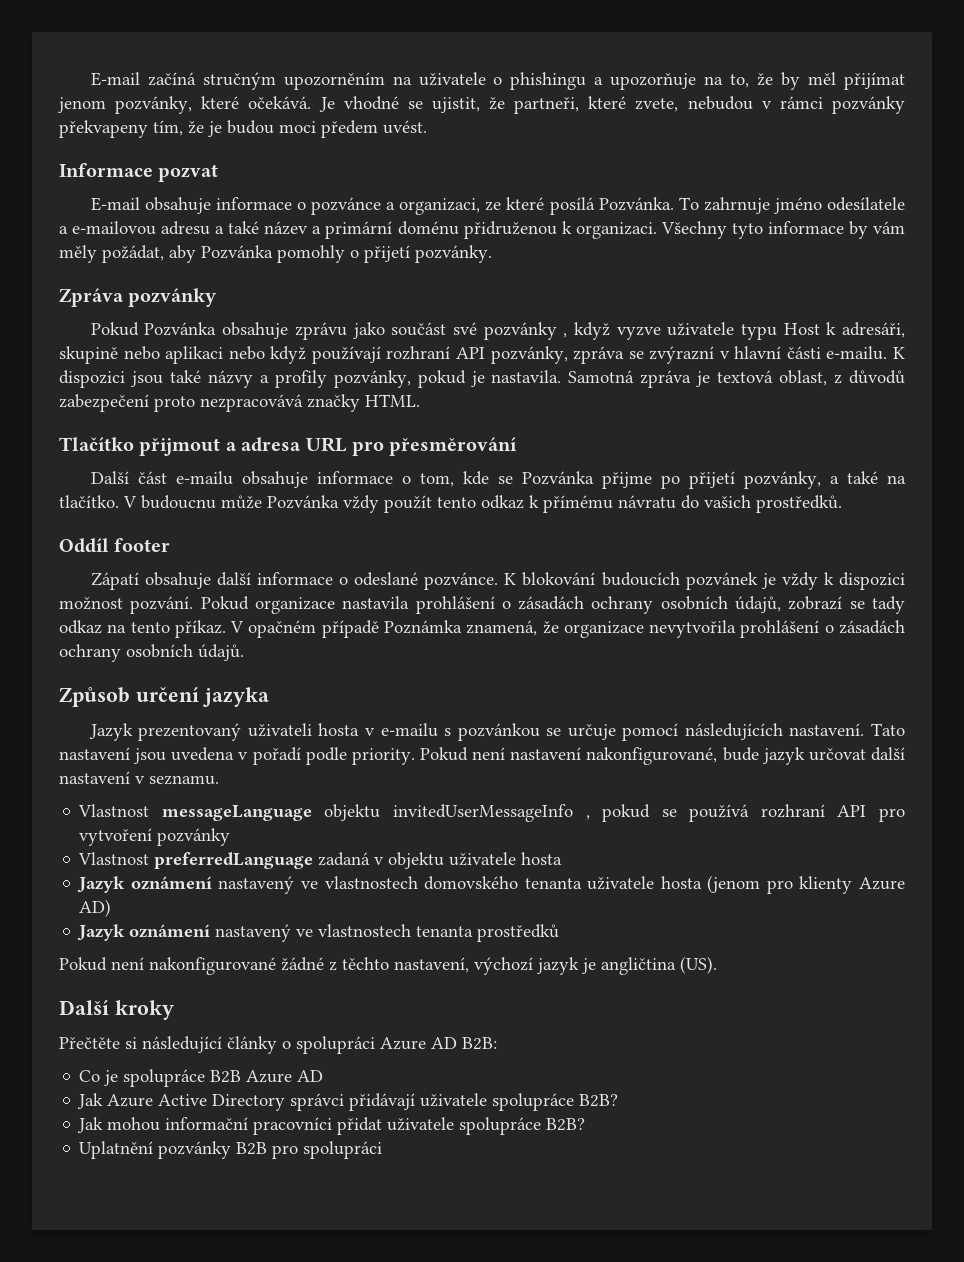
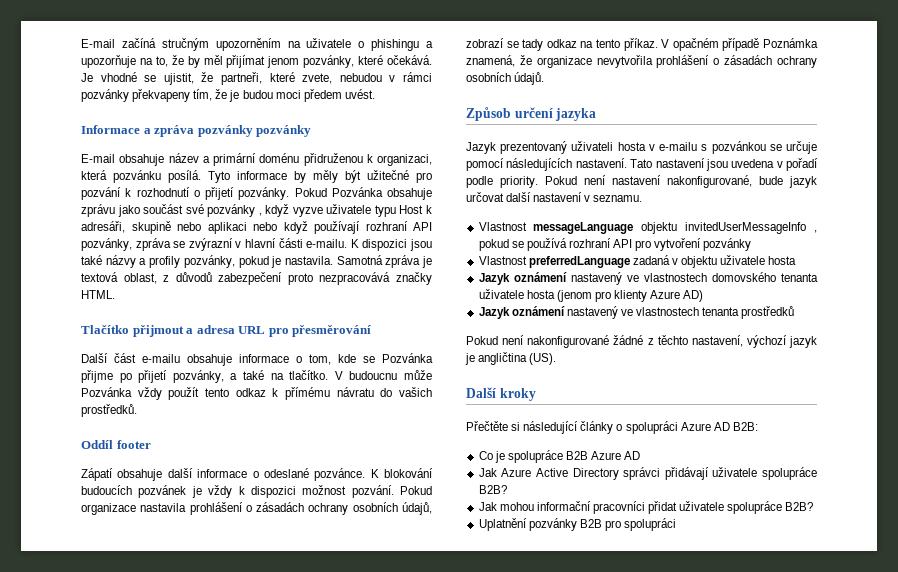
[158,164,219,182] [90,197,905,215] [59,221,260,235] pozvat // E-mail obsahuje informace o pozvánce a organizaci, ze které posílá Pozvánka. To zahrnuje jméno odesílatele a e-mailovou adresu a také -> [143,125,312,137] [81,154,165,166] a zpráva pozvánky pozvánky // E-mail obsahuje
[575,221,905,239] [59,245,345,263] organizaci. Všechny tyto informace by vám měly požádat, aby Pozvánka pomohly -> [377,154,432,166] [81,170,432,183] [81,187,190,200] organizaci, která pozvánku posílá. Tyto informace by měly být užitečné pro pozvání k rozhodnutí
[59,288,218,307] // Zpráva pozvánky // -> (290, 193) none

